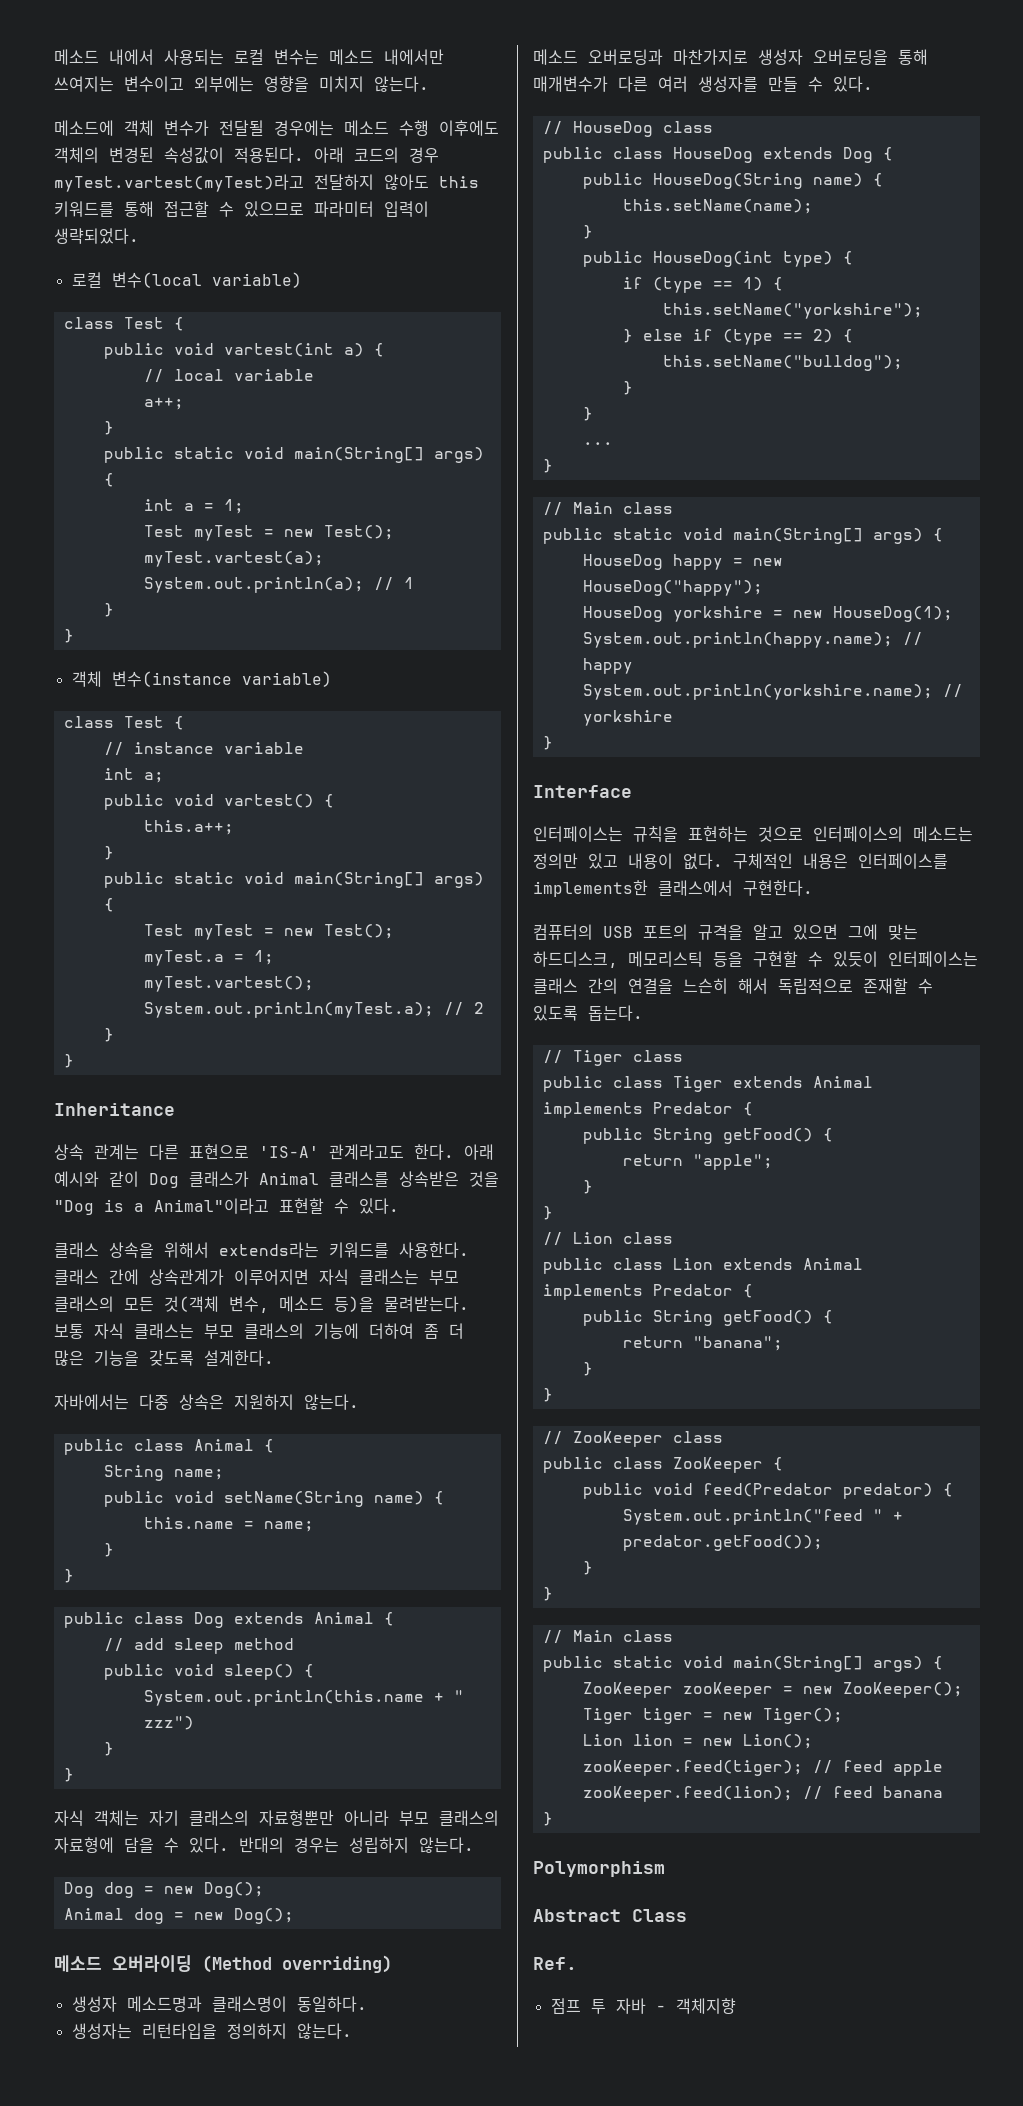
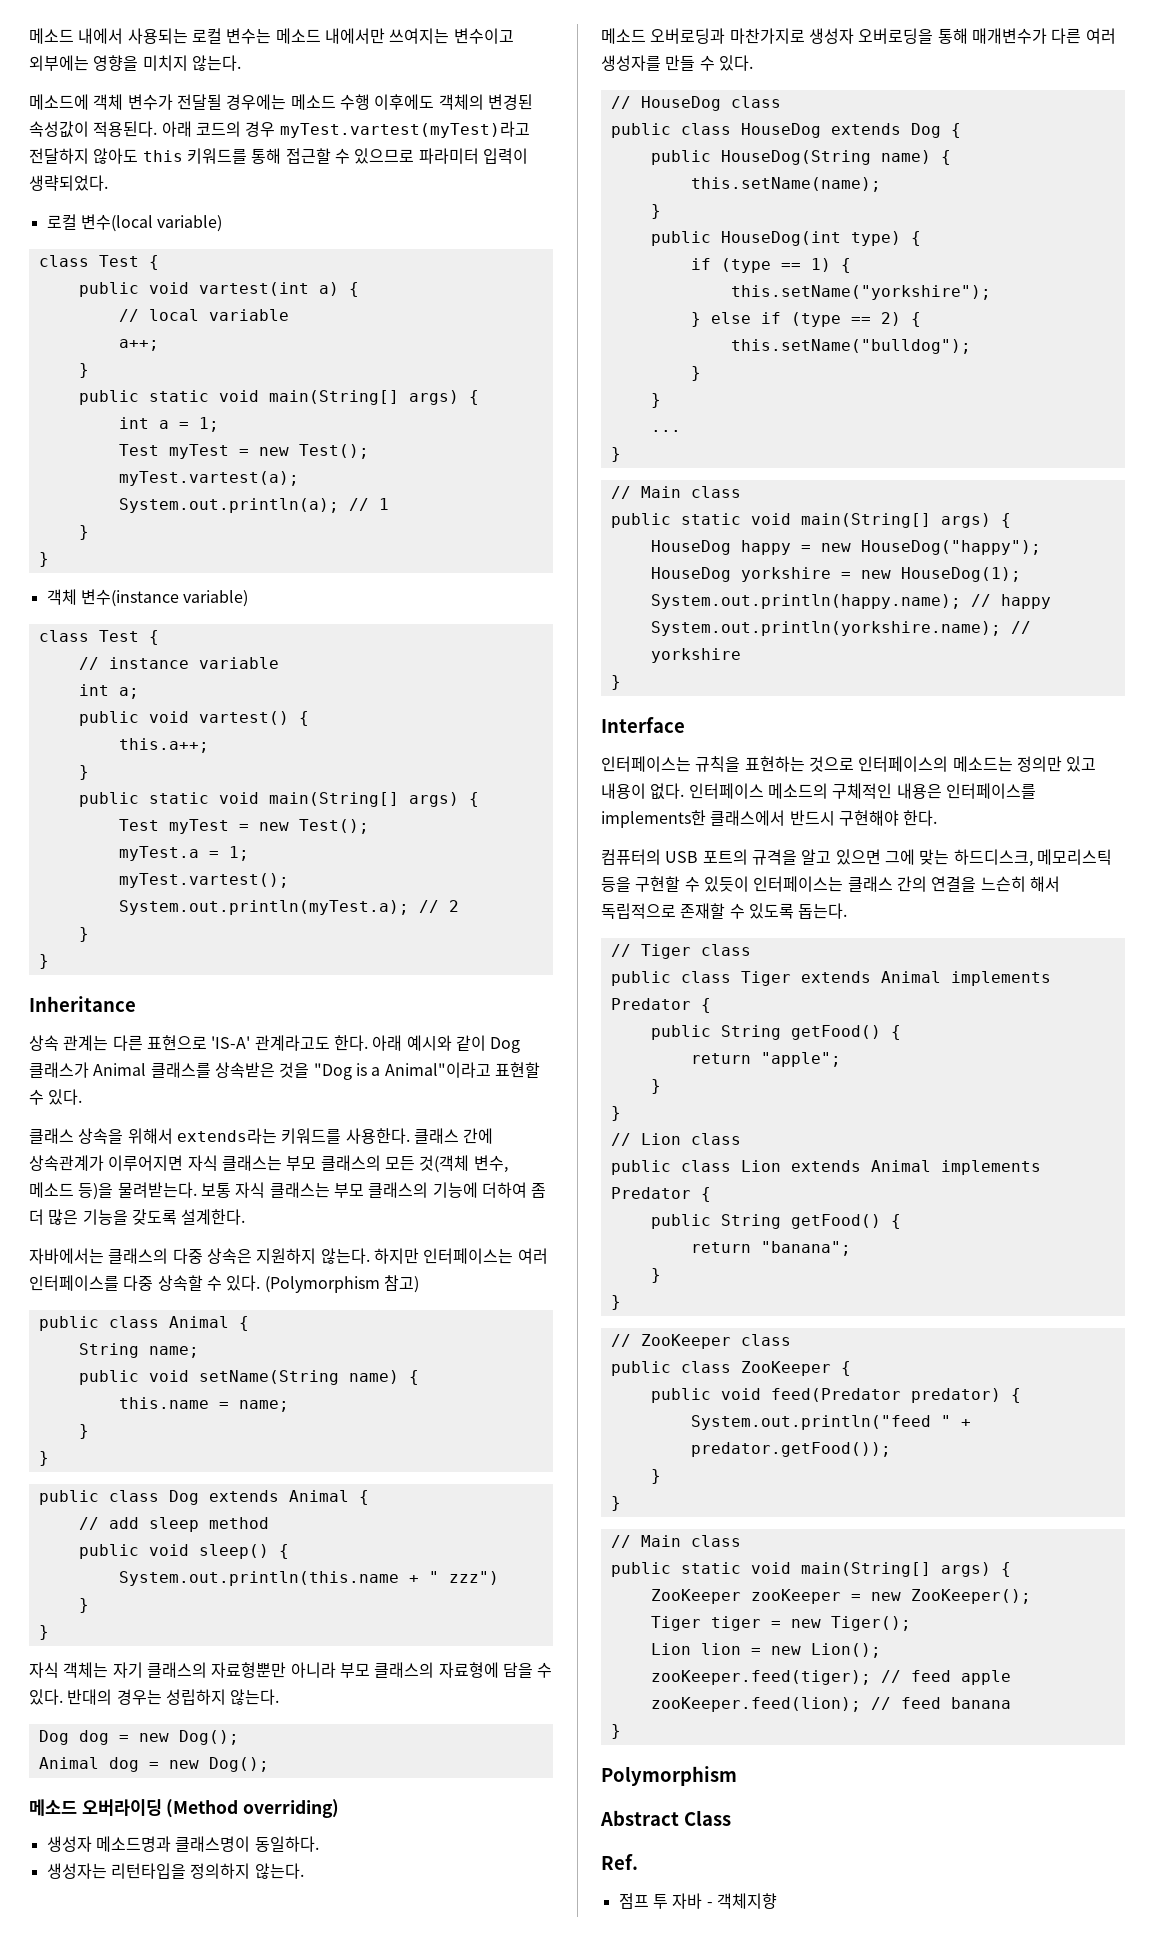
(129, 1402) none -> [108,1248,169,1264] 클래스의
(359, 1402) none -> [373,1248,548,1264] [29,1275,419,1293] 하지만 인터페이스는 여러 인터페이스를 다중 상속할 수 있다. (Polymorphism 참고)
(723, 861) none -> [688,783,828,799] 인터페이스 메소드의
[743,880,813,896] 구현한다. -> [789,810,938,826] 반드시 구현해야 한다.

